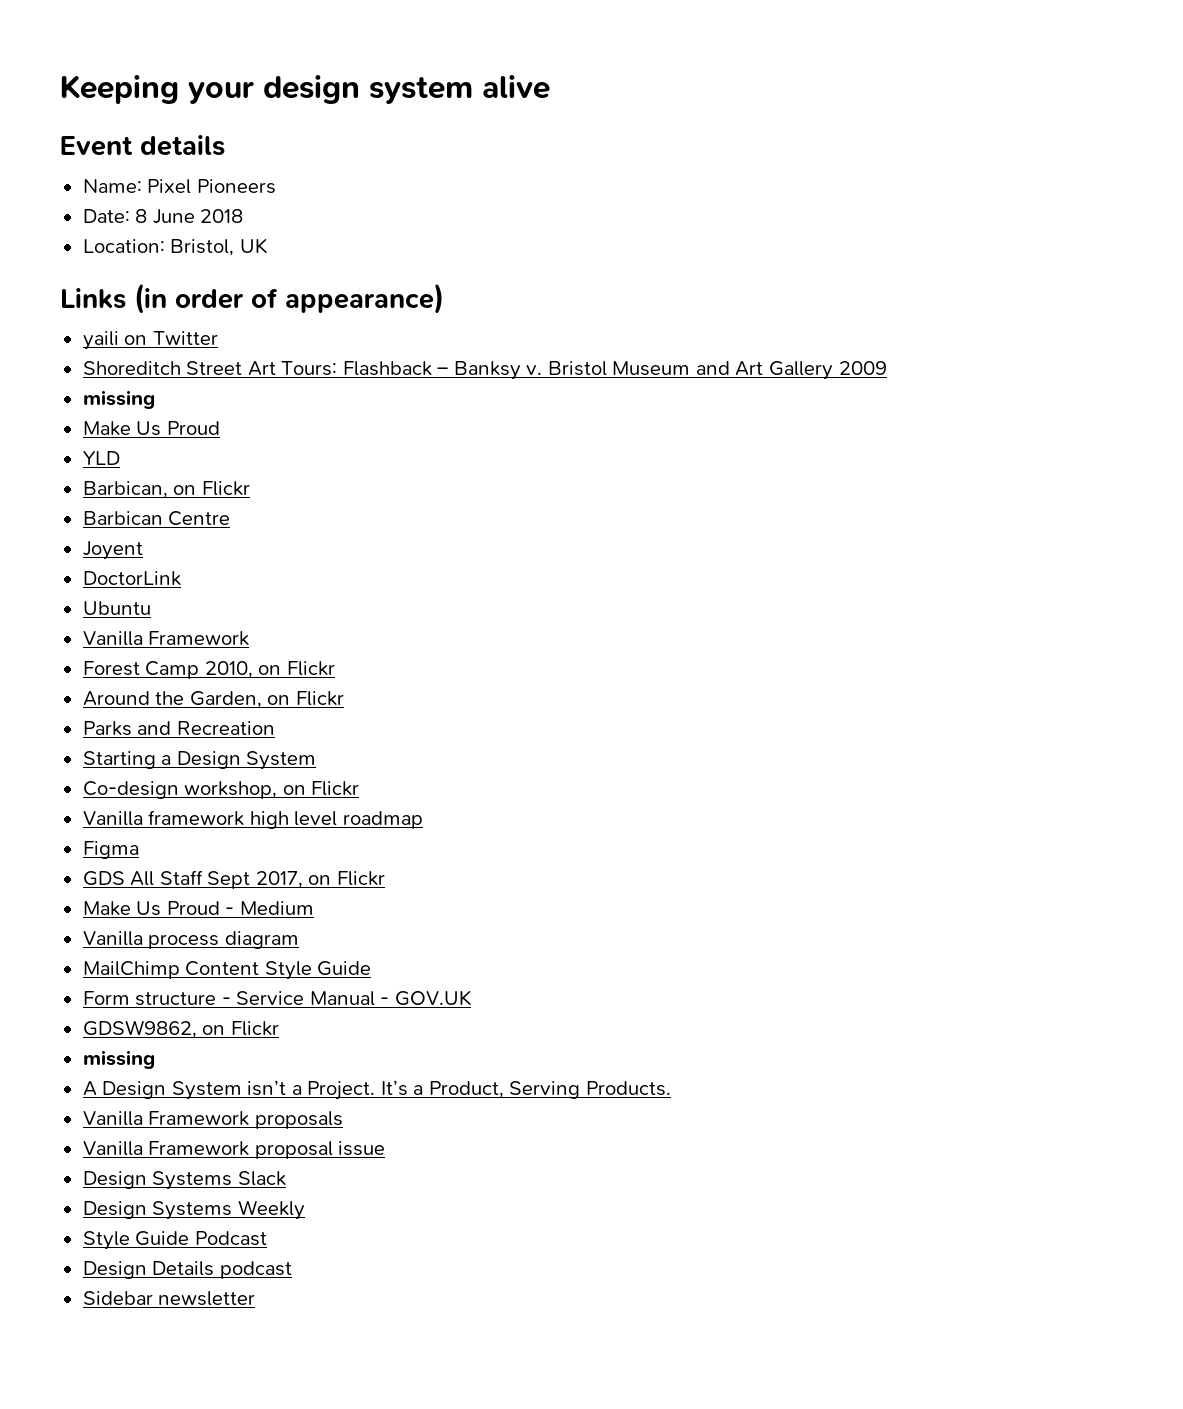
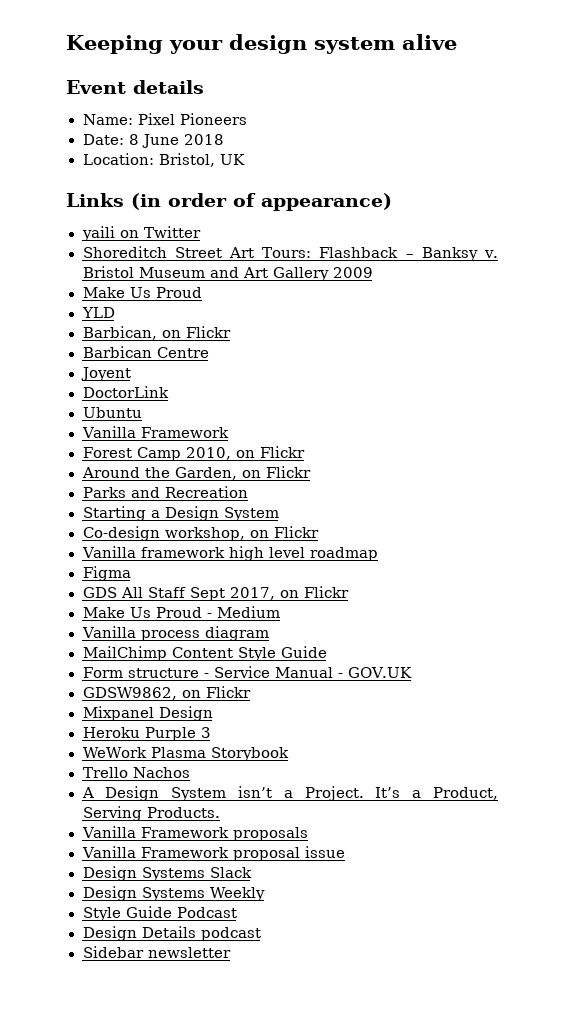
[82,390,155,409] // missing -> (373, 272) none
[82,1050,155,1069] missing -> [82,706,213,721] [82,727,211,741] [82,747,290,761] [82,767,190,778] Mixpanel Design // Heroku Purple 3 // WeWork Plasma Storybook // Trello Nachos

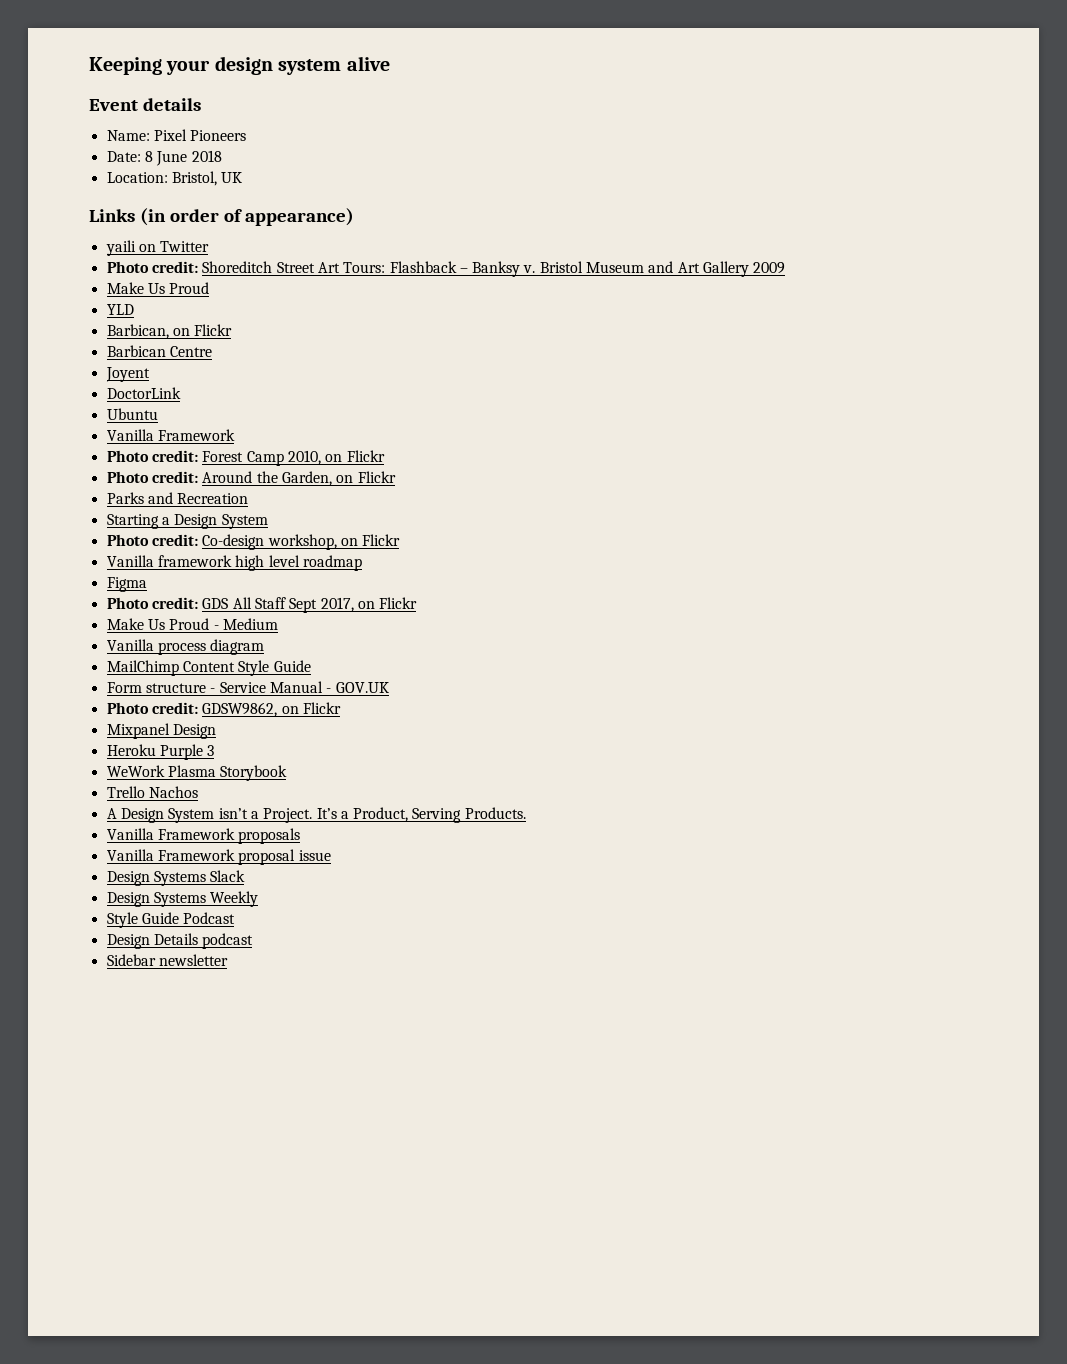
(201, 232) none -> [106,261,198,273] Photo credit:
(230, 432) none -> [106,450,198,462] Photo credit:
(305, 452) none -> [106,471,198,483] Photo credit:
(279, 514) none -> [106,534,198,546] Photo credit:
(131, 573) none -> [106,597,198,609] Photo credit:
(413, 672) none -> [106,702,198,714] Photo credit:

